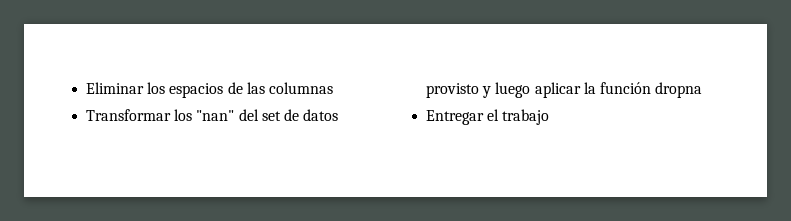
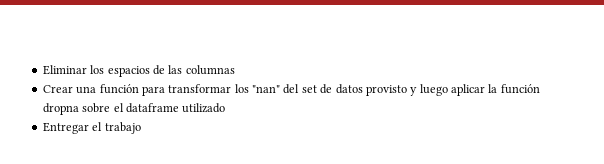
[86,109,172,121] Transformar -> [42,84,232,96] Crear una función para transformar
(703, 90) none -> [82,103,226,113] sobre el dataframe utilizado

